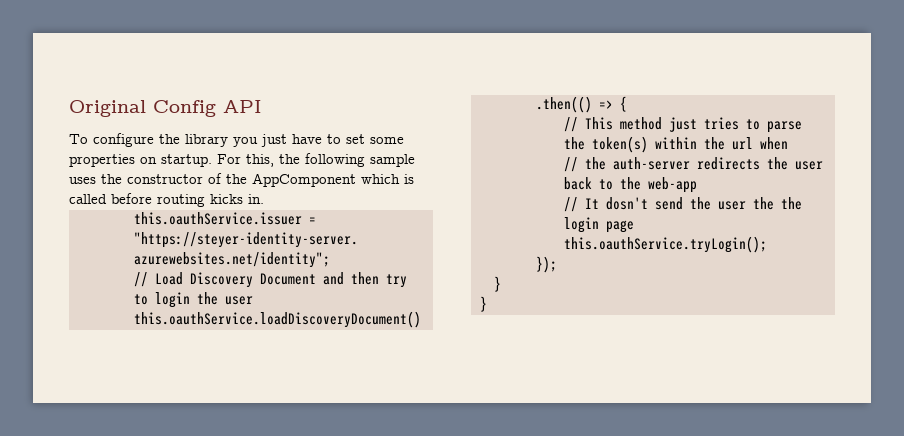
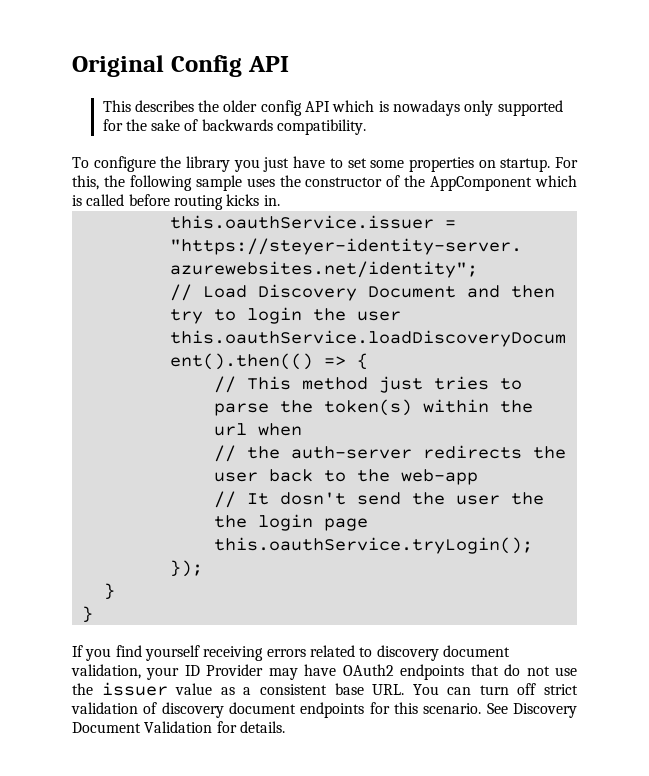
(262, 106) none -> [102,100,563,116] [102,119,367,135] // This describes the older config API which is nowadays only supported for the sake of backwards compatibility.
(487, 304) none -> [72,645,510,661] [71,664,577,680] [72,682,578,696] [71,702,577,718] [72,721,285,733] // If you find yourself receiving errors related to discovery document validation, your ID Provider may have OAuth2 endpoints that do not use the issuer value as a consistent base URL. You can turn off strict validation of discovery document endpoints for this scenario. See Discovery Document Validation for details.

